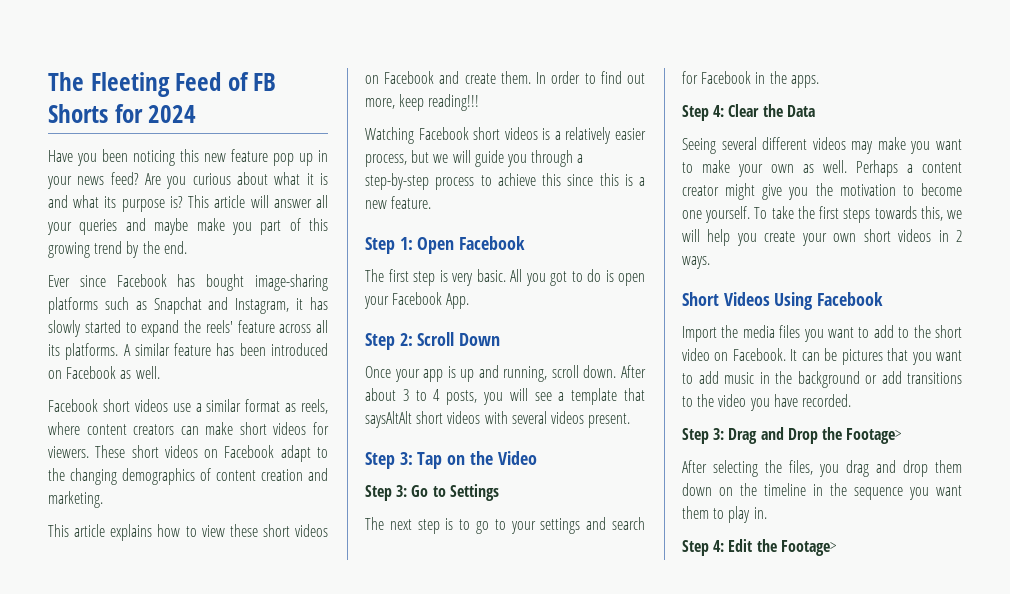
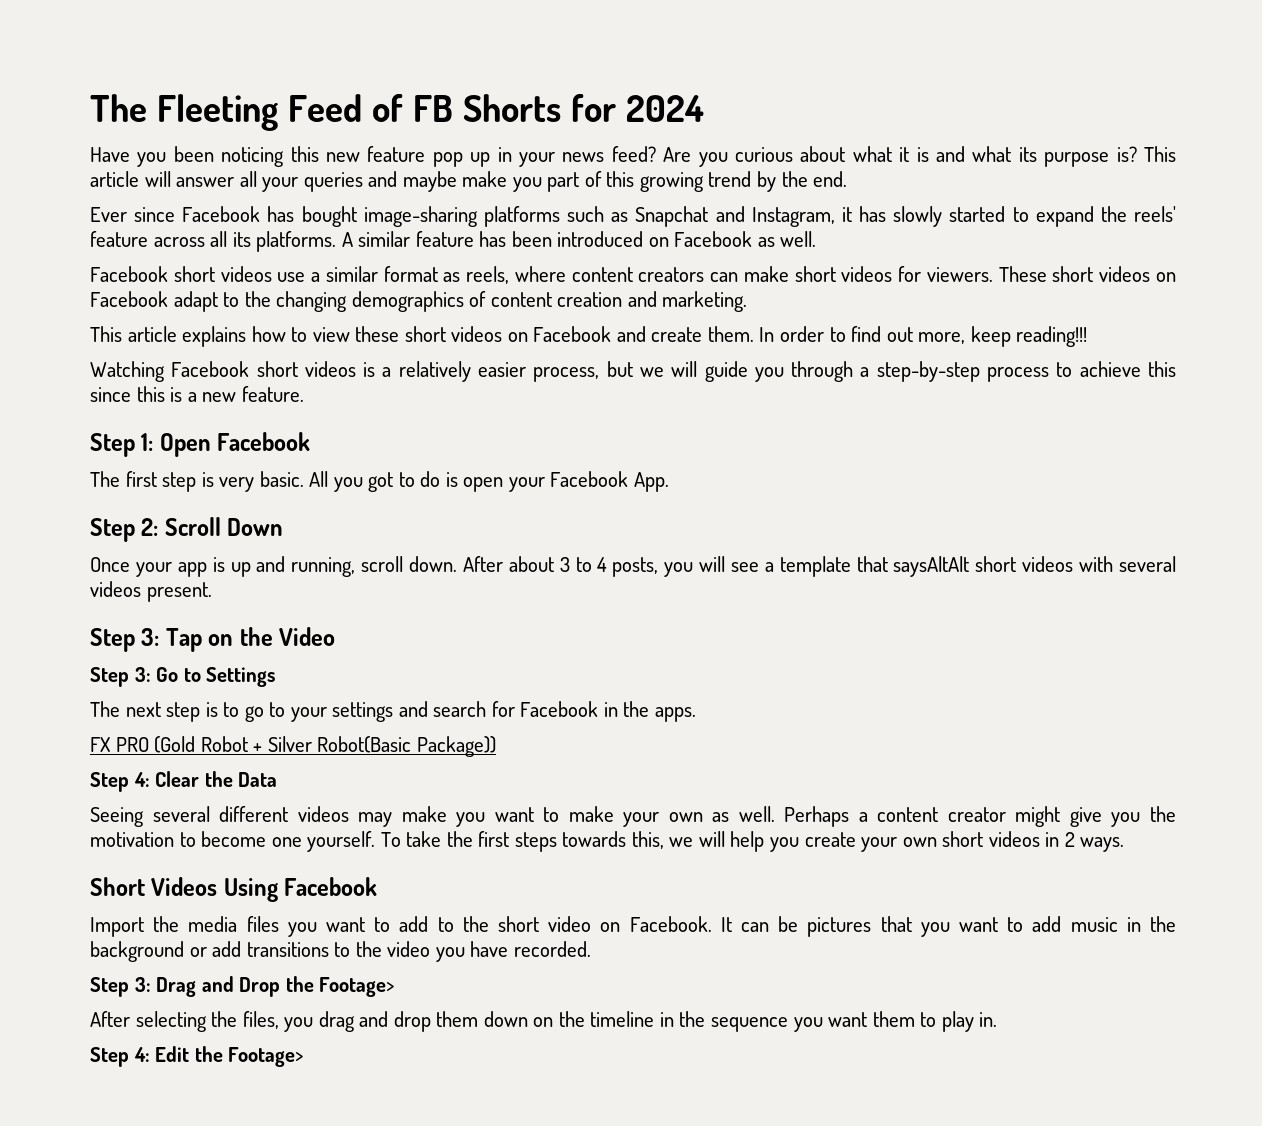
(819, 81) none -> [90,736,496,757] // FX PRO (Gold Robot + Silver Robot(Basic Package))

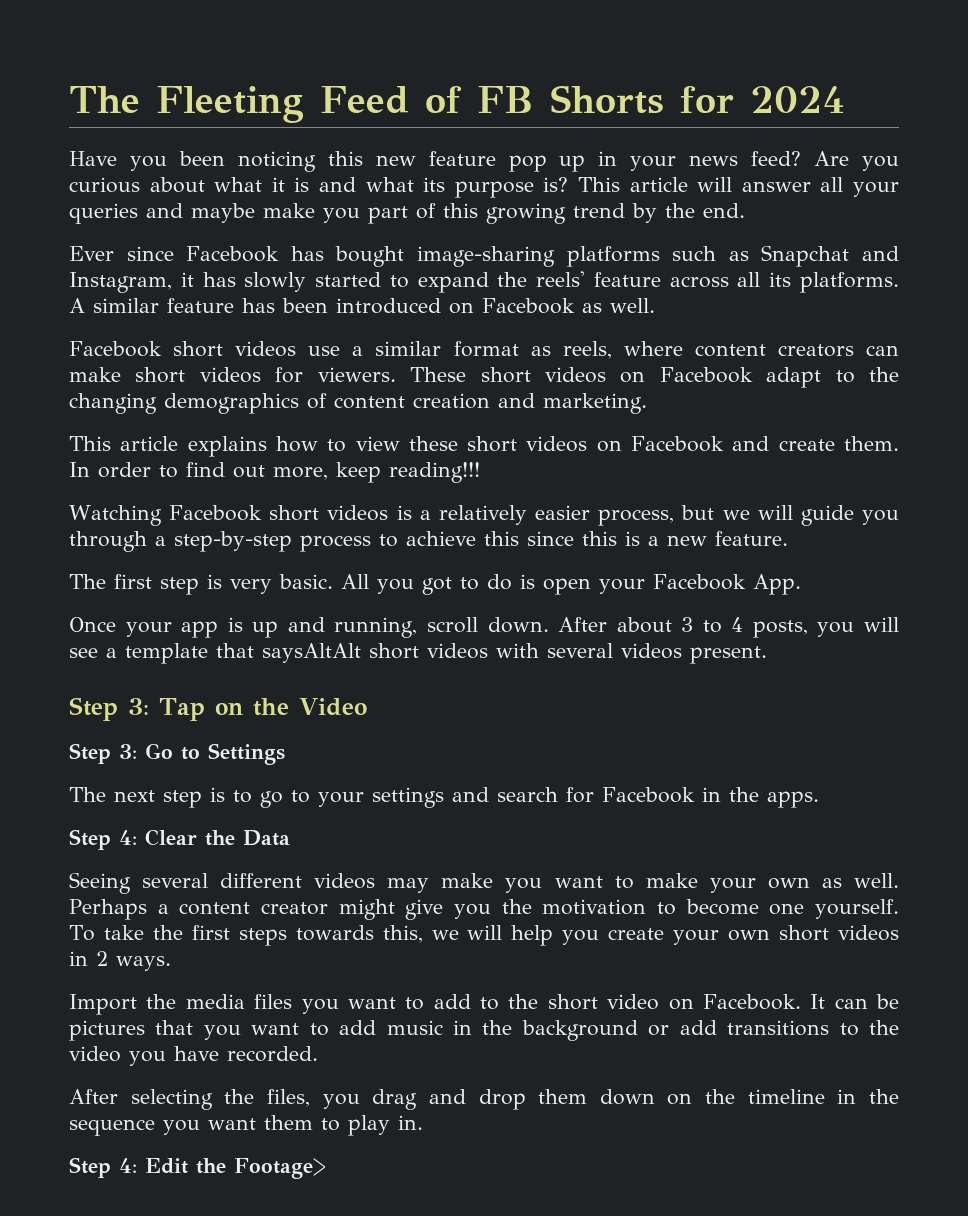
[90,432,311,457] // Step 1: Open Facebook -> (788, 538) none
[90,517,284,542] // Step 2: Scroll Down -> (801, 584) none
[90,736,496,757] // FX PRO (Gold Robot + Silver Robot(Basic Package)) -> (819, 799) none
[90,877,378,902] // Short Videos Using Facebook -> (171, 963) none
[90,976,395,997] // Step 3: Drag and Drop the Footage> -> (318, 1054) none

